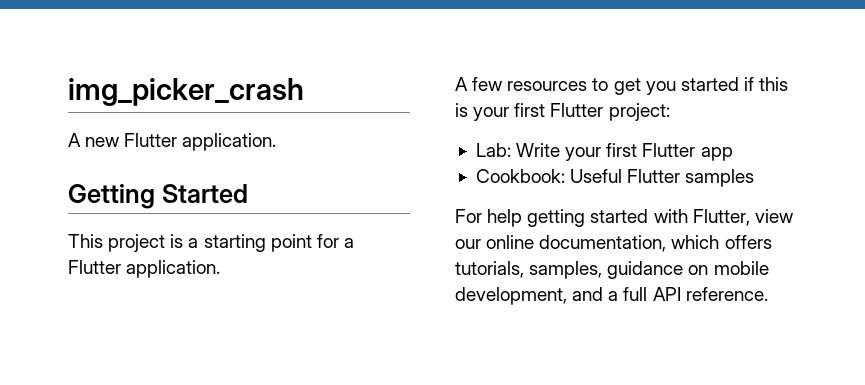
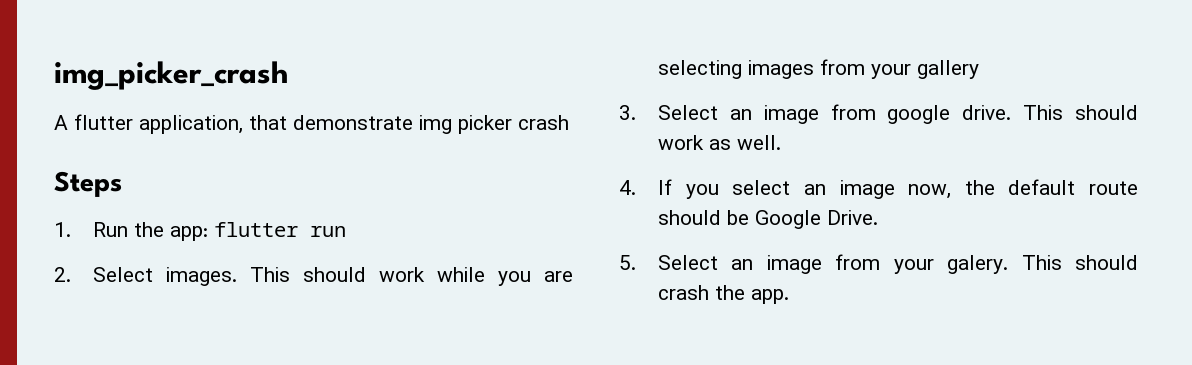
[85,133,277,151] [68,184,248,209] [68,234,354,252] [68,260,221,278] [455,77,789,95] [455,103,670,121] [475,143,733,161] [475,169,755,187] [455,209,793,227] [455,235,772,252] [455,261,769,279] [455,287,768,305] new Flutter application. // Getting Started // This project is a starting point for a Flutter application. // A few resources to get you started if this is your first Flutter project: // Lab: Write your first Flutter app // Cookbook: Useful Flutter samples // For help getting started with Flutter, view our online documentation, which offers tutorials, samples, guidance on mobile development, and a full API reference. -> [74,114,569,134] [54,171,122,197] [54,222,347,241] [54,267,573,286] [658,59,980,79] [619,104,1138,124] [658,135,782,150] [619,179,1138,199] [658,210,879,229] [619,254,1138,274] [658,285,790,304] flutter application, that demonstrate img picker crash // Steps // 1. Run the app: flutter run // 2. Select images. This should work while you are selecting images from your gallery // 3. Select an image from google drive. This should work as well. // 4. If you select an image now, the default route should be Google Drive. // 5. Select an image from your galery. This should crash the app.

